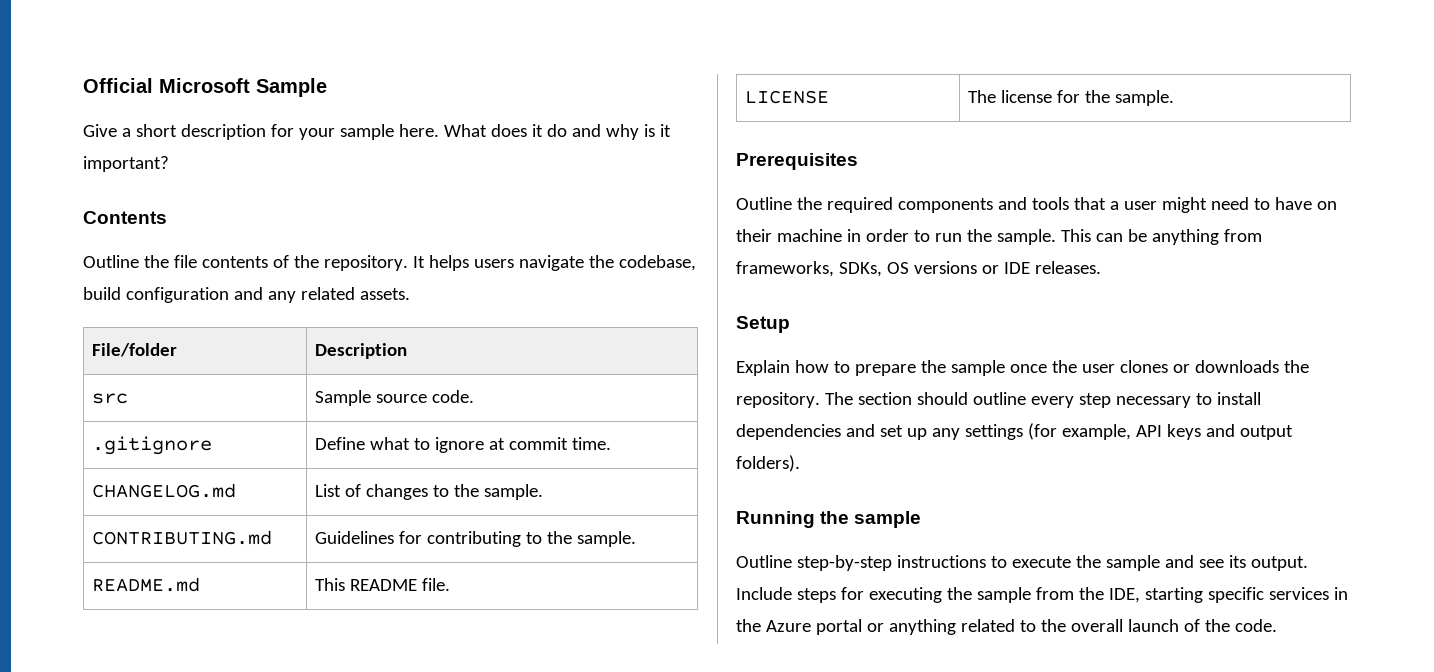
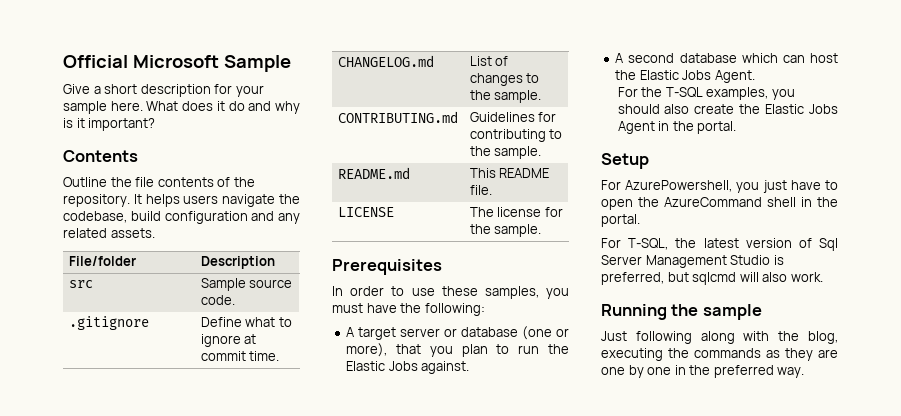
[736,197,1337,213] [736,229,1262,245] [736,261,1101,277] [736,316,790,333] [736,360,1309,376] [736,392,1261,408] [736,423,1293,440] [736,455,800,472] [736,511,922,528] [736,555,1308,571] [736,587,1348,603] [736,619,1277,635] Outline the required components and tools that a user might need to have on their machine in order to run the sample. This can be anything from frameworks, SDKs, OS versions or IDE releases. // Setup // Explain how to prepare the sample once the user clones or downloads the repository. The section should outline every step necessary to install dependencies and set up any settings (for example, API keys and output folders). // Running the sample // Outline step-by-step instructions to execute the sample and see its output. Include steps for executing the sample from the IDE, starting specific services in the Azure portal or anything related to the overall launch of the code. -> [332,286,569,299] [332,303,485,316] [346,326,569,340] [346,343,569,357] [346,361,470,374] [615,53,838,63] [615,70,755,83] [617,87,795,100] [617,104,838,114] [617,121,737,134] [601,153,649,169] [601,180,838,193] [601,197,838,210] [601,214,640,227] [601,238,838,251] [601,255,784,268] [601,272,823,285] [601,304,762,320] [601,331,838,344] [601,348,838,361] [601,365,805,378] In order to use these samples, you must have the following: // A target server or database (one or more), that you plan to run the Elastic Jobs against. // A second database which can host the Elastic Jobs Agent. // For the T-SQL examples, you should also create the Elastic Jobs Agent in the portal. // Setup // For AzurePowershell, you just have to open the AzureCommand shell in the portal. // For T-SQL, the latest version of Sql Server Management Studio is preferred, but sqlcmd will also work. // Running the sample // Just following along with the blog, executing the commands as they are one by one in the preferred way.

